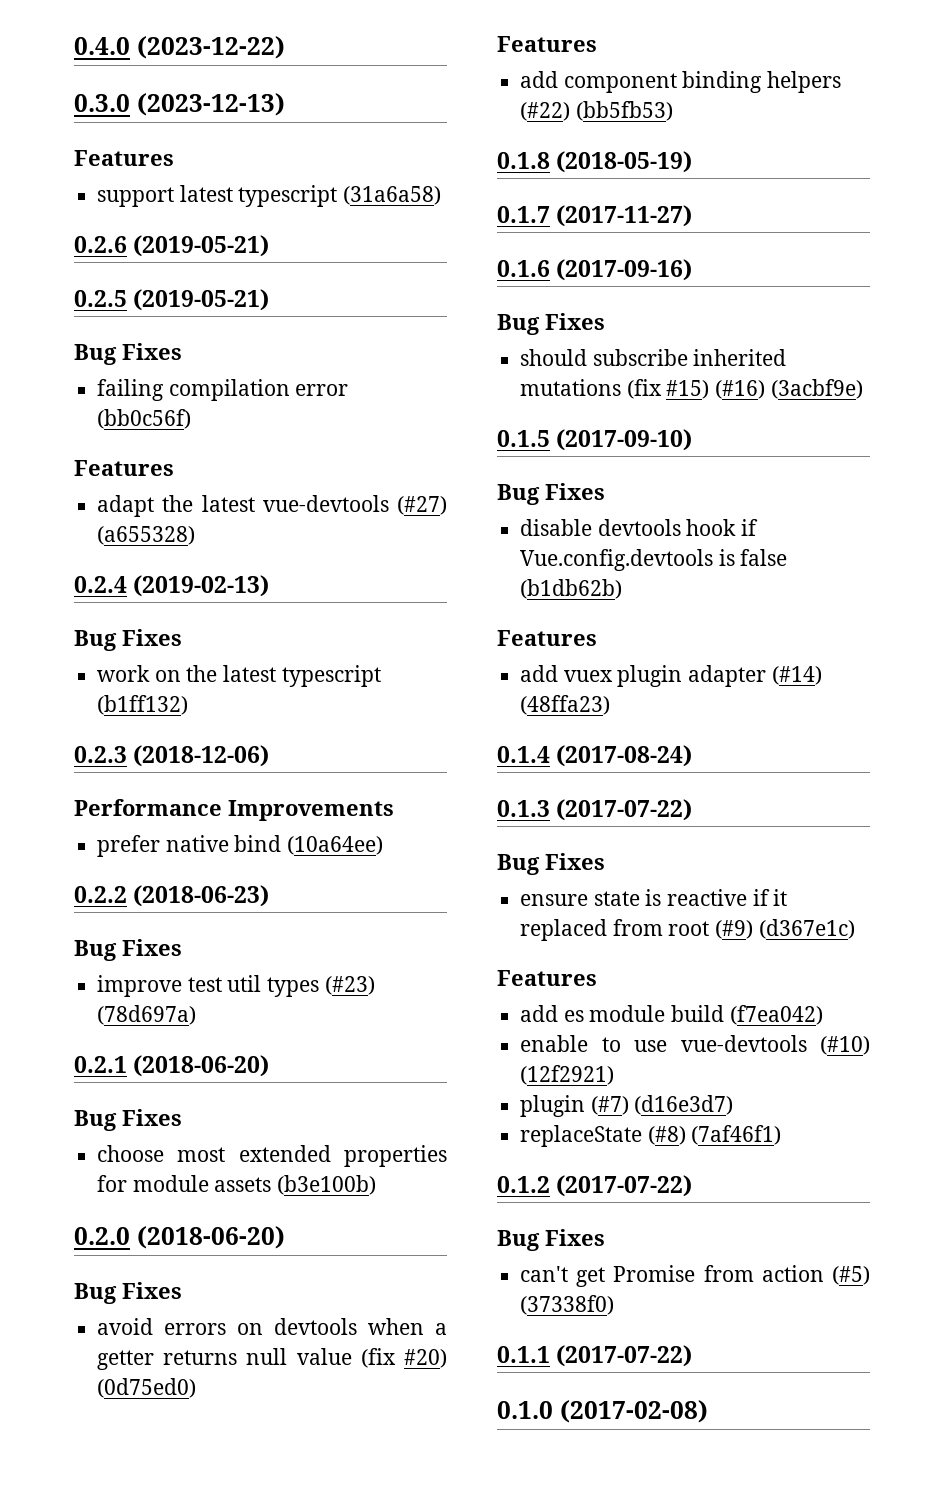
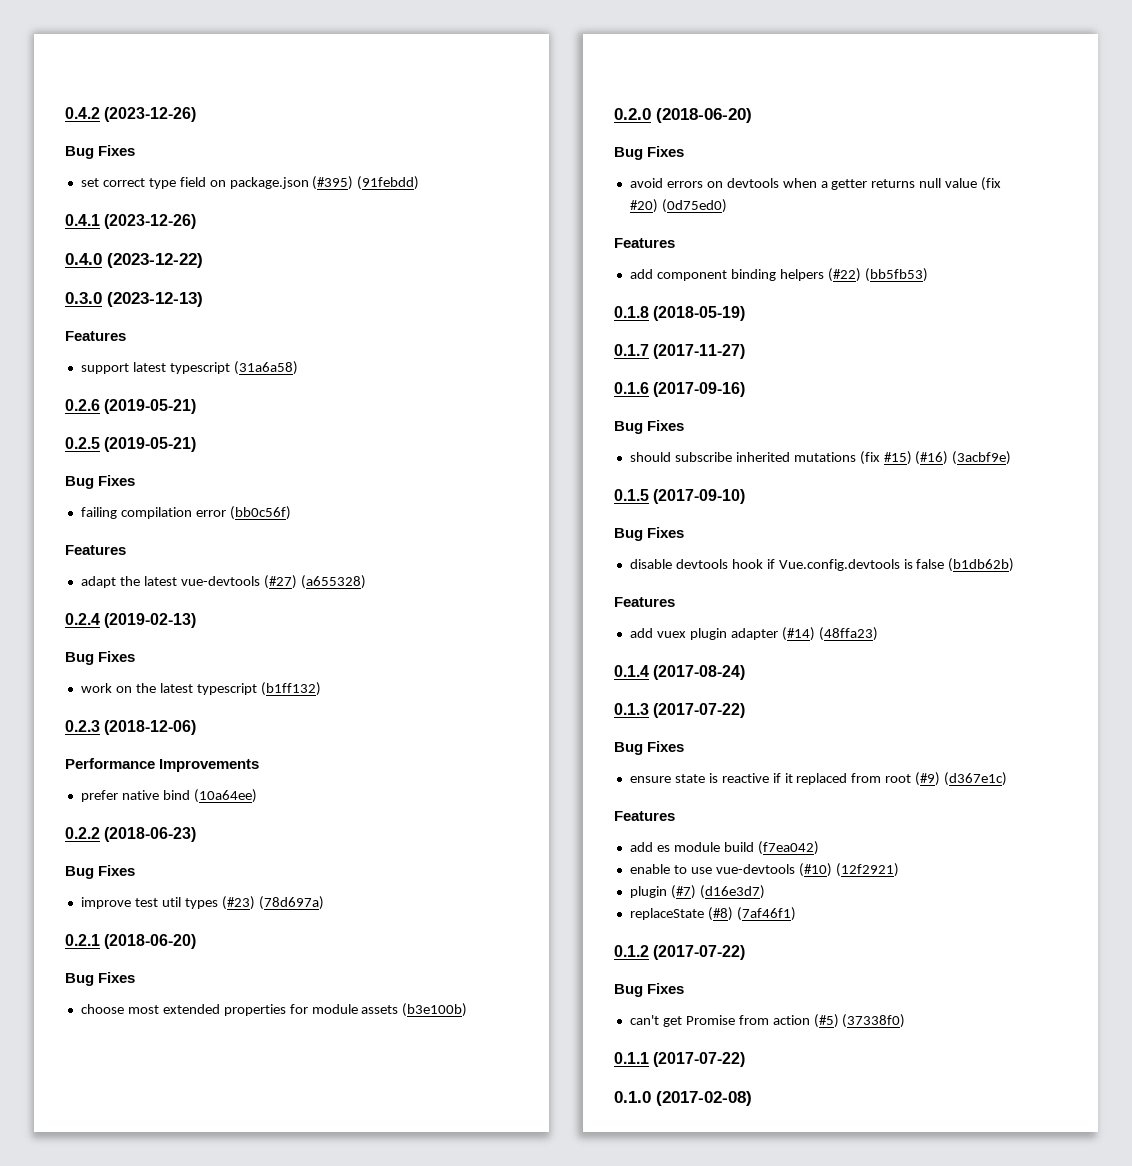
(74, 46) none -> [65,107,197,122] [65,145,136,159] [80,176,420,190] [65,214,197,229] 0.4.2 (2023-12-26) // Bug Fixes // set correct type field on package.json (#395) (91febdd) // 0.4.1 (2023-12-26) //

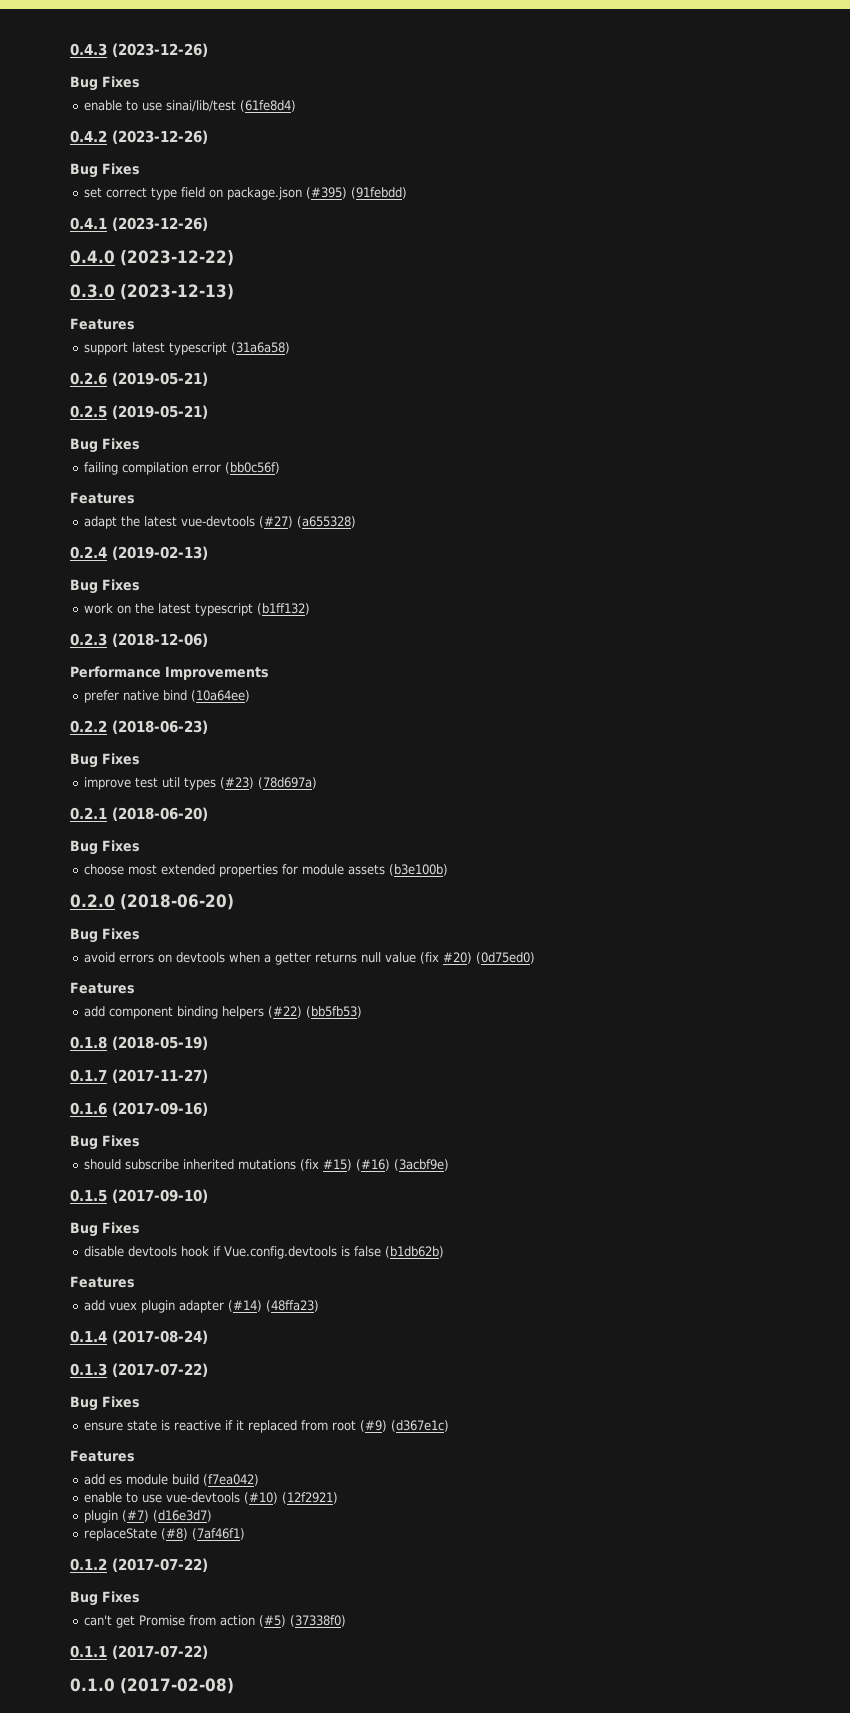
(65, 113) none -> [70,43,208,57] [70,76,140,91] [84,100,297,112] 0.4.3 (2023-12-26) // Bug Fixes // enable to use sinai/lib/test (61fe8d4) //

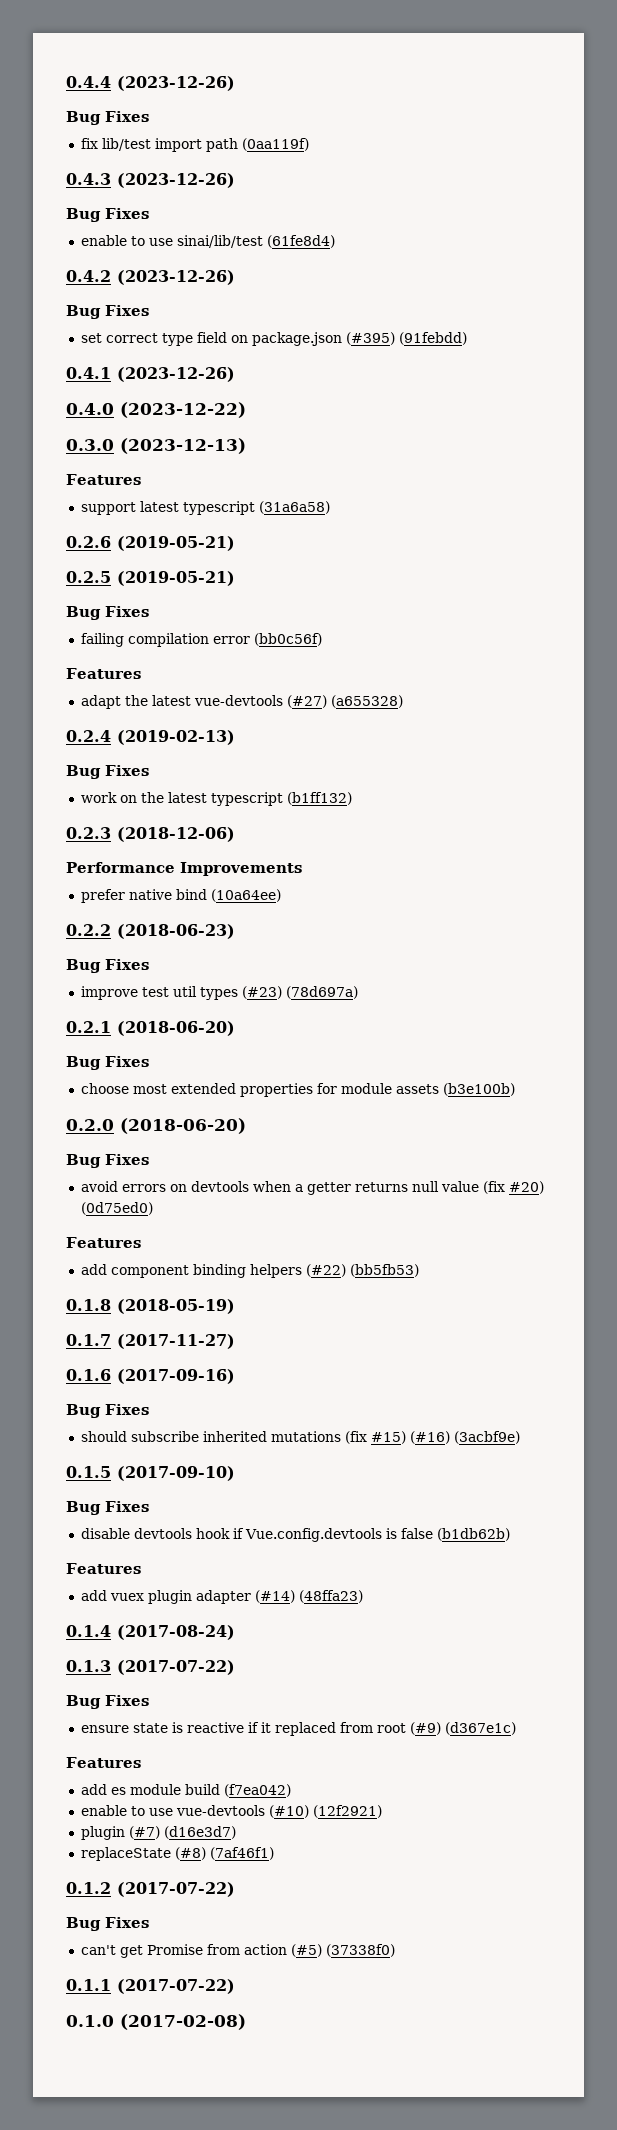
(70, 49) none -> [66,76,235,91] [66,111,149,125] [80,138,309,152] 0.4.4 (2023-12-26) // Bug Fixes // fix lib/test import path (0aa119f) //

